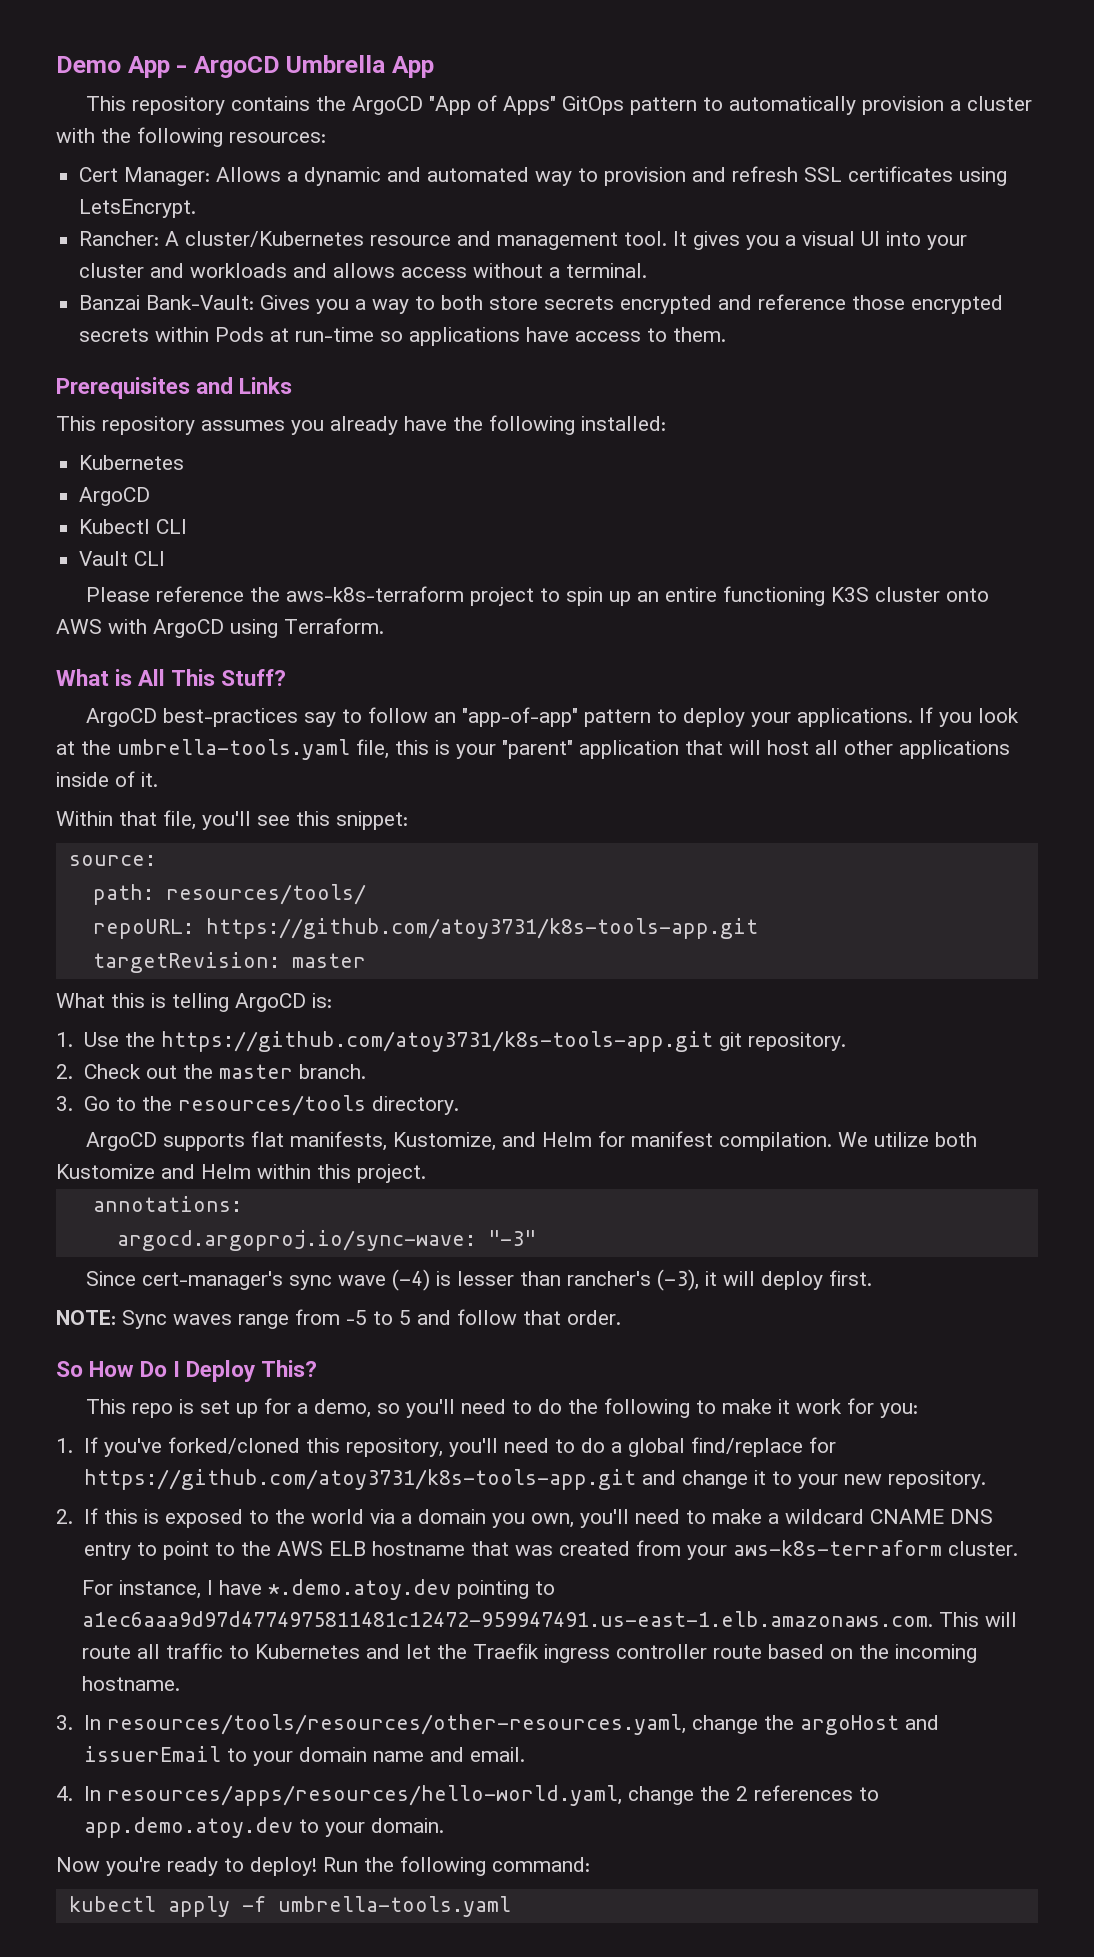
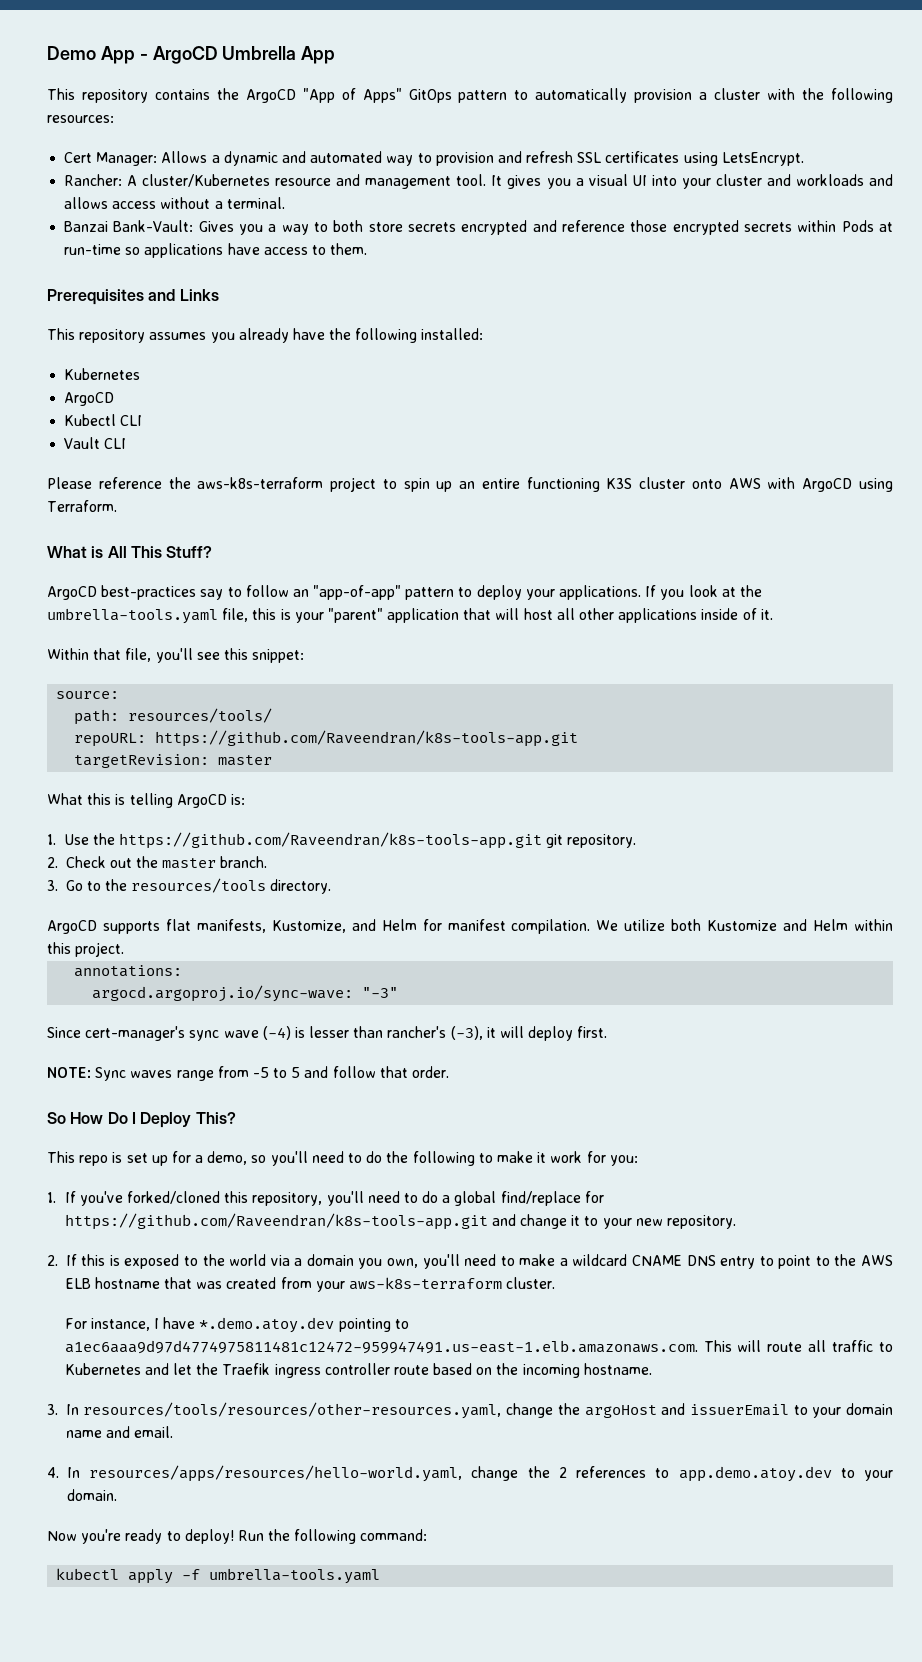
[205,918,758,939] https://github.com/atoy3731/k8s-tools-app.git -> [155,730,579,747] https://github.com/Raveendran/k8s-tools-app.git
[160,1031,713,1052] https://github.com/atoy3731/k8s-tools-app.git -> [118,832,542,849] https://github.com/Raveendran/k8s-tools-app.git
[83,1469,636,1490] https://github.com/atoy3731/k8s-tools-app.git -> [64,1213,488,1230] https://github.com/Raveendran/k8s-tools-app.git

